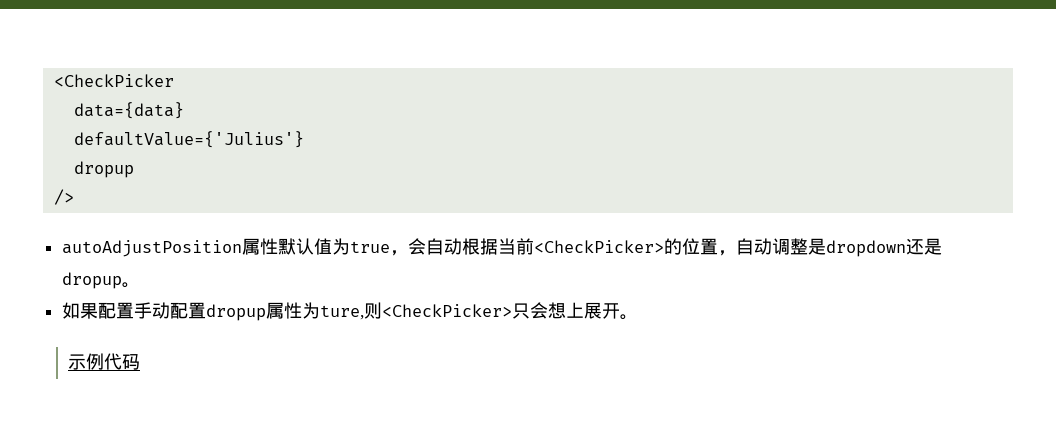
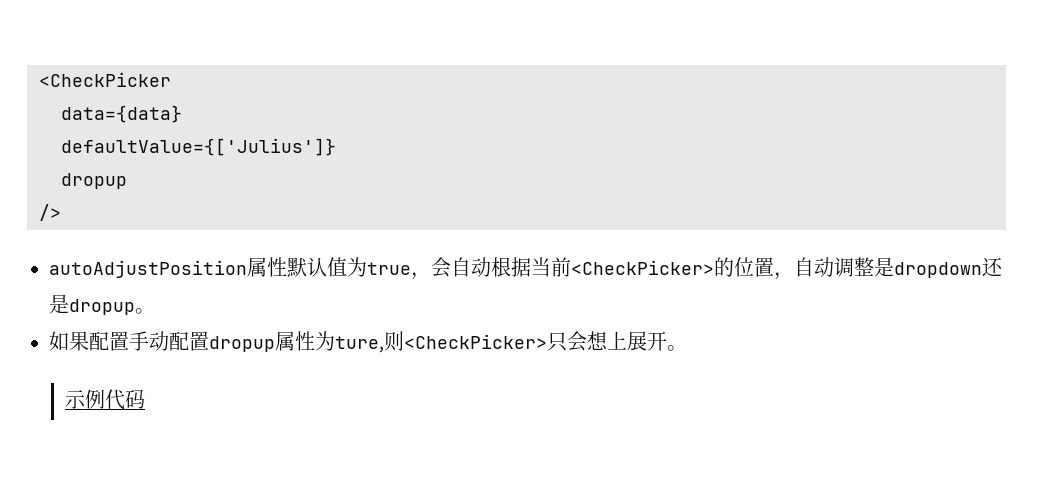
[73,131,304,148] defaultValue={'Julius'} -> [61,138,336,156] defaultValue={['Julius']}

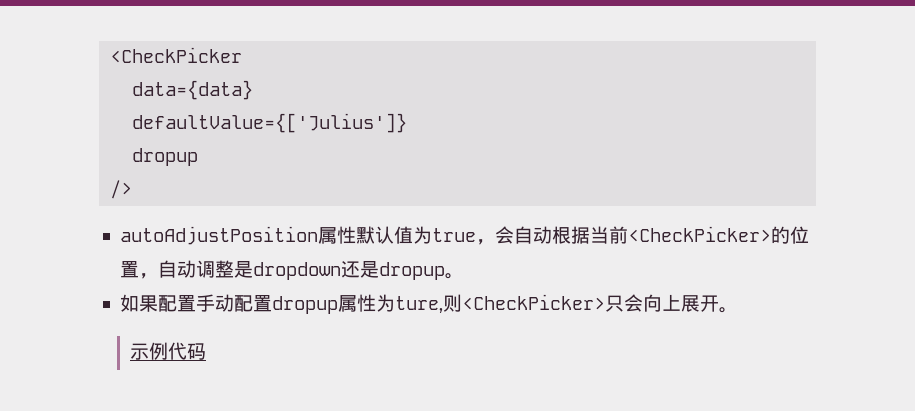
[587,331,608,351] 想 -> [642,294,662,312] 向

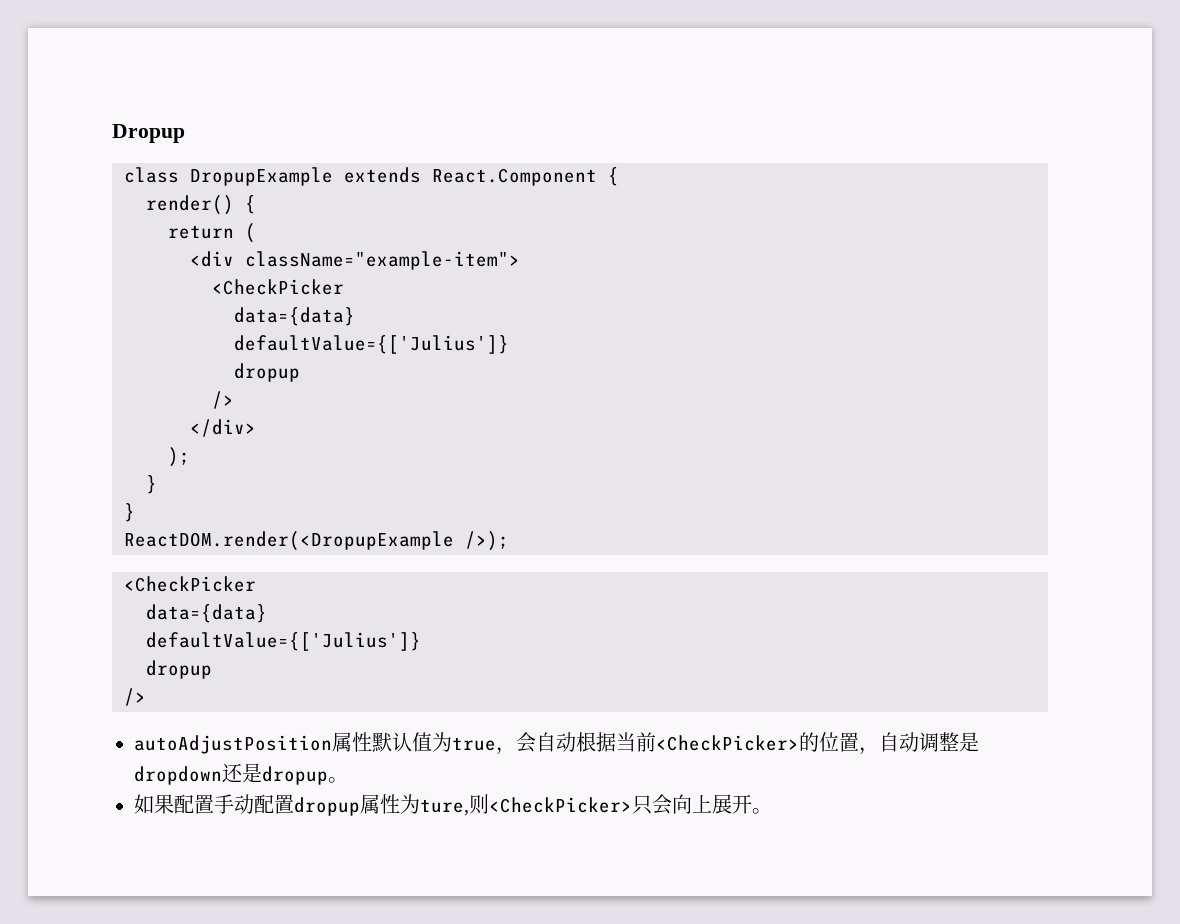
(110, 55) none -> [112,124,185,143] [124,167,619,186] [146,195,256,215] [168,223,256,243] [190,251,520,270] [212,279,344,295] [234,307,355,326] [234,335,509,354] [234,363,300,382] [212,391,234,409] [190,419,256,437] [168,447,190,467] [146,475,157,494] [124,503,135,522] [124,531,509,551] Dropup // class DropupExample extends React.Component { // render() { // return ( // <div className="example-item"> // <CheckPicker // data={data} // defaultValue={['Julius']} // dropup // /> // </div> // ); // } // } // ReactDOM.render(<DropupExample />); //
[130,342,207,360] // 示例代码 -> (772, 811) none

